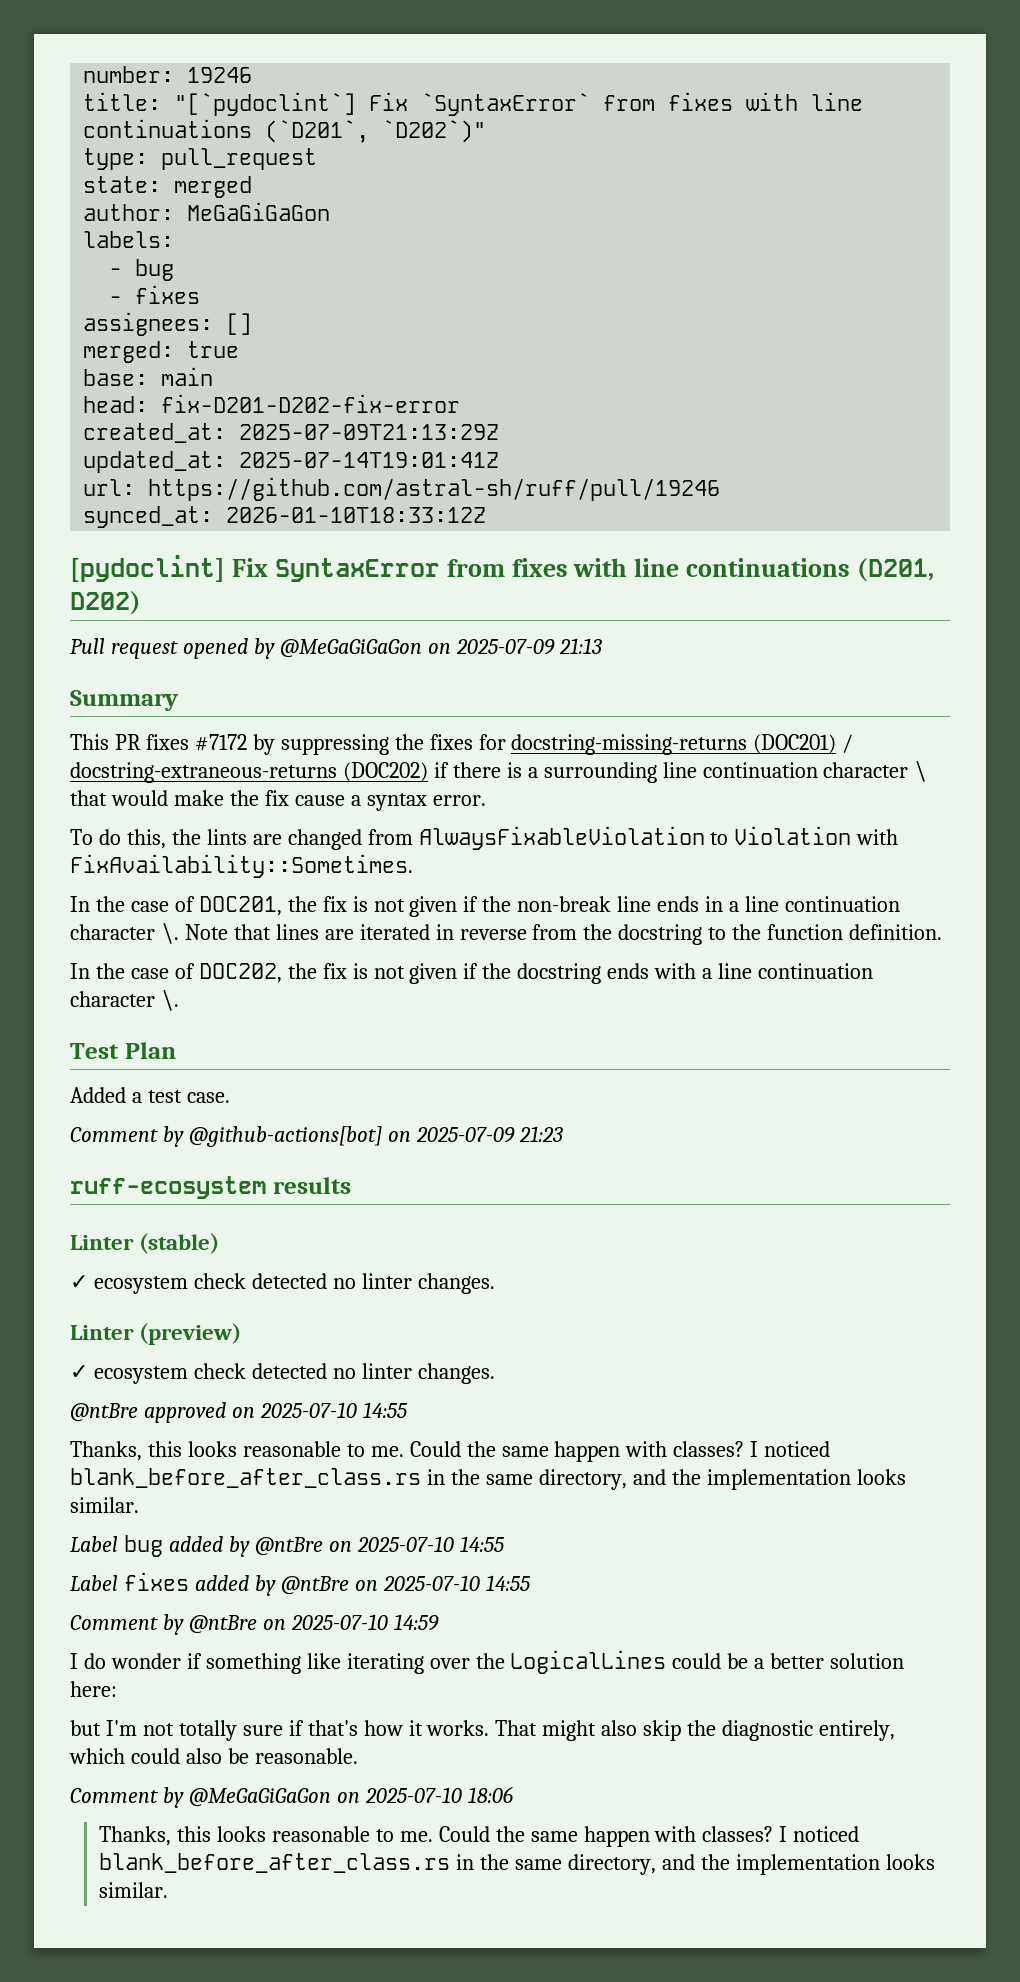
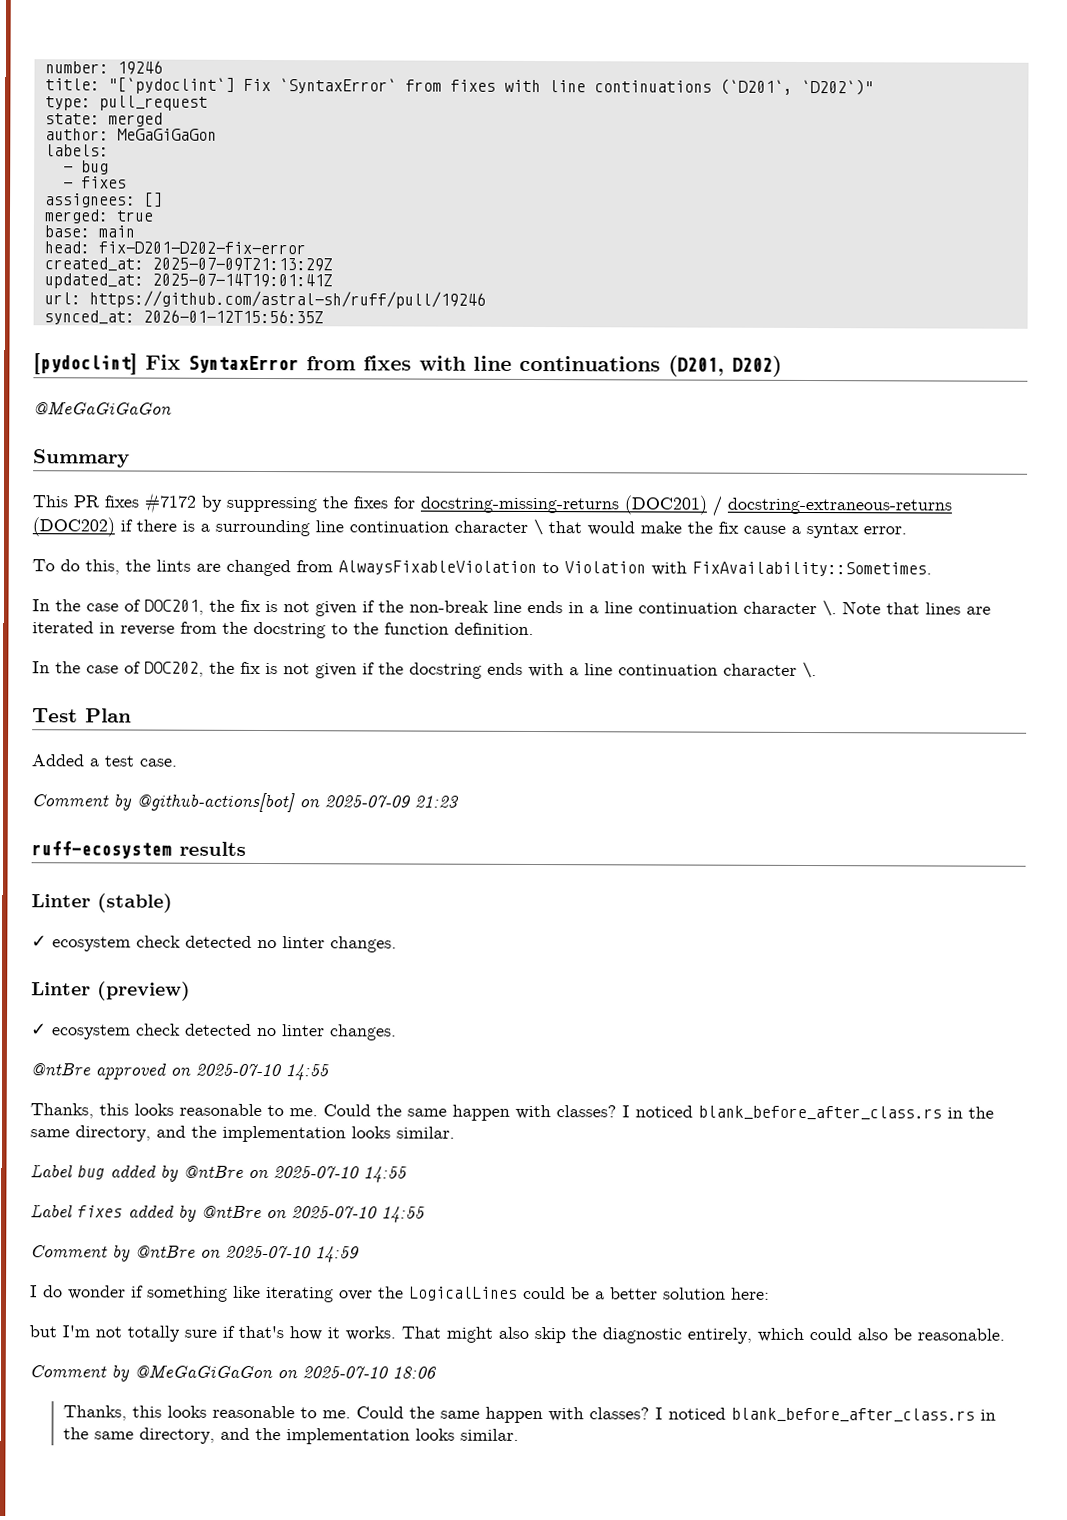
[226,507,487,523] 2026-01-10T18:33:12Z -> [142,309,324,324] 2026-01-12T15:56:35Z
[70,638,602,659] Pull request opened by @MeGaGiGaGon on 2025-07-09 21:13 -> [33,401,172,416] @MeGaGiGaGon

